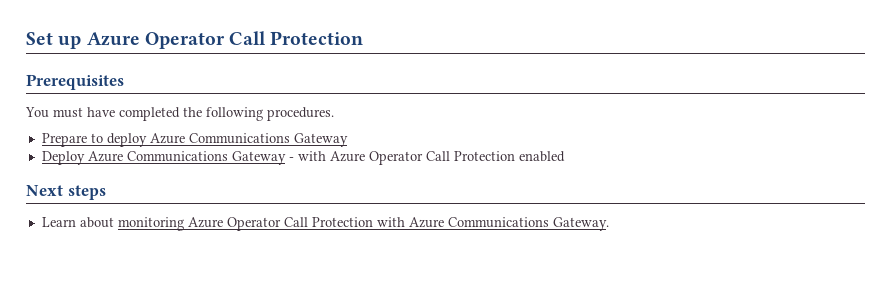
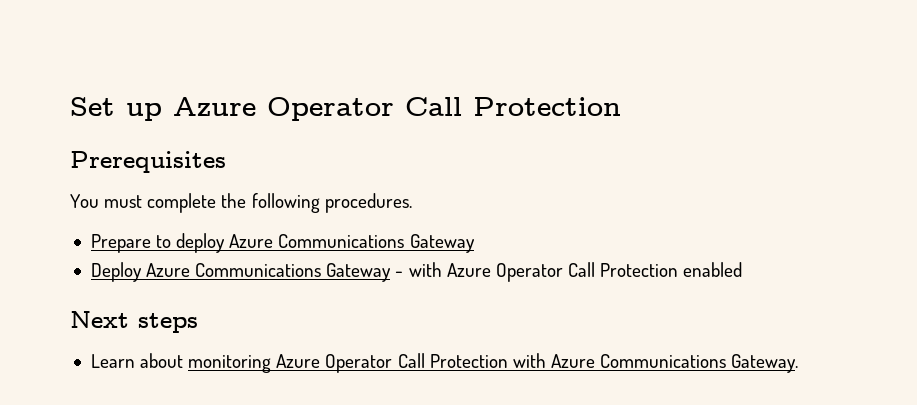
[87,107,180,121] have completed -> [147,193,217,213] complete

